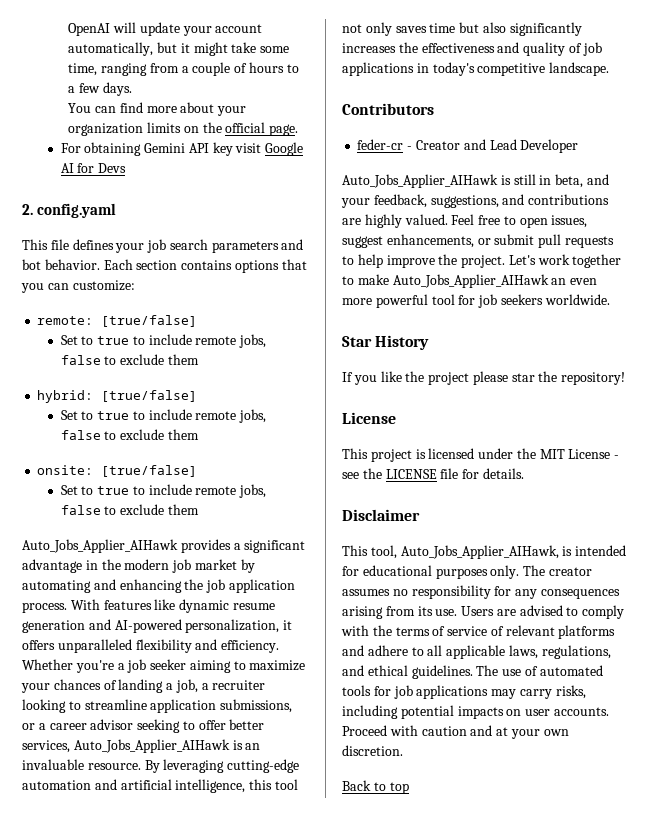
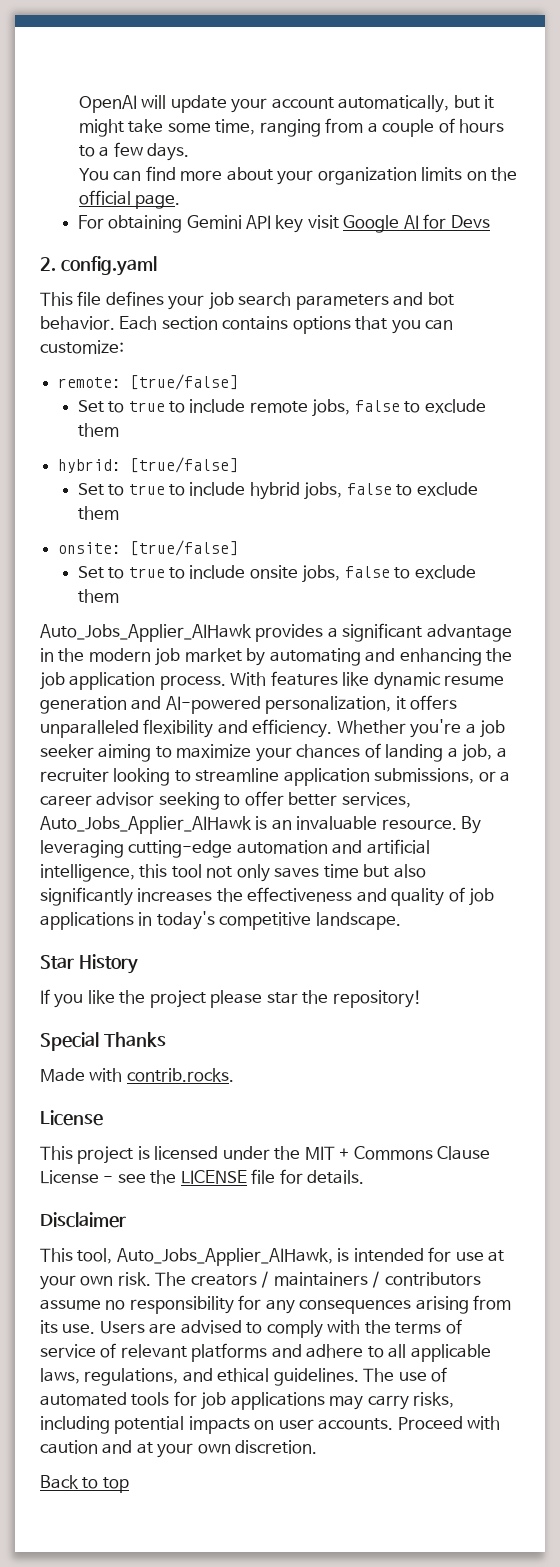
[195,411,237,420] remote -> [249,482,300,500] hybrid
[195,486,237,495] remote -> [249,565,298,579] onsite
[342,103,434,115] [357,139,579,153] [342,174,609,188] [341,194,610,208] [342,214,588,228] [342,234,614,248] [342,254,622,268] [342,274,598,288] [342,294,610,308] // Contributors // feder-cr - Creator and Lead Developer // Auto_Jobs_Applier_AIHawk is still in beta, and your feedback, suggestions, and contributions are highly valued. Feel free to open issues, suggest enhancements, or submit pull requests to help improve the project. Let's work together to make Auto_Jobs_Applier_AIHawk an even more powerful tool for job seekers worldwide. -> (401, 921) none
(626, 378) none -> [40,1032,166,1051] [40,1068,234,1082] // Special Thanks // Made with contrib.rocks.
(565, 454) none -> [339,1146,491,1160] + Commons Clause
[362,565,592,579] [342,589,390,596] educational purposes only. The creator assumes -> [455,1250,505,1262] [40,1271,481,1290] [40,1299,101,1310] use at your own risk. The creators / maintainers / contributors assume

